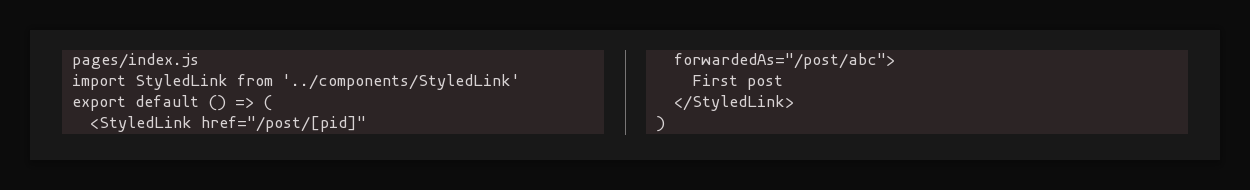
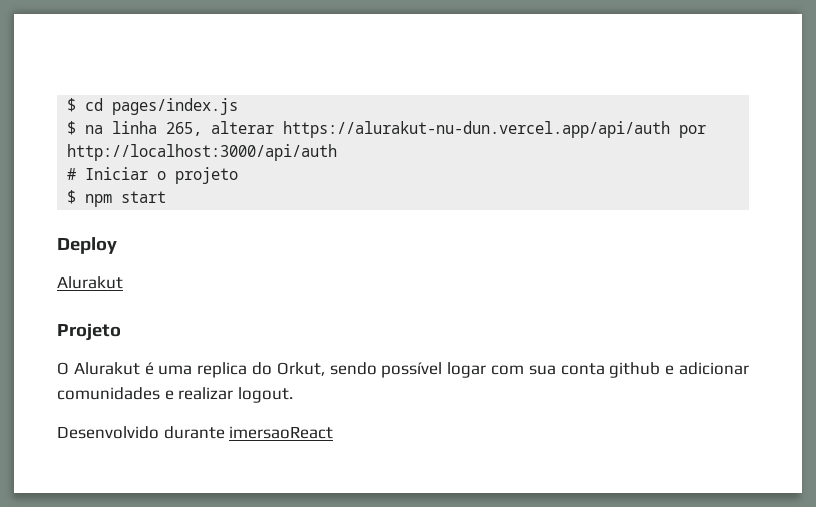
(71, 61) none -> [67,98,104,112] $ cd
[71,74,520,90] [71,95,272,111] [89,116,366,132] [673,53,895,69] [691,74,783,90] [673,95,794,111] [655,116,665,132] import StyledLink from '../components/StyledLink' // export default () => ( // <StyledLink href="/post/[pid]" forwardedAs="/post/abc"> // First post // </StyledLink> // ) -> [67,121,707,138] [67,144,338,161] [67,167,239,184] [67,190,167,207] [57,237,117,254] [57,276,123,289] [57,323,121,341] [57,362,749,378] [57,387,293,403] [57,426,334,439] $ na linha 265, alterar https://alurakut-nu-dun.vercel.app/api/auth por http://localhost:3000/api/auth // # Iniciar o projeto // $ npm start // Deploy // Alurakut // Projeto // O Alurakut é uma replica do Orkut, sendo possível logar com sua conta github e adicionar comunidades e realizar logout. // Desenvolvido durante imersaoReact

